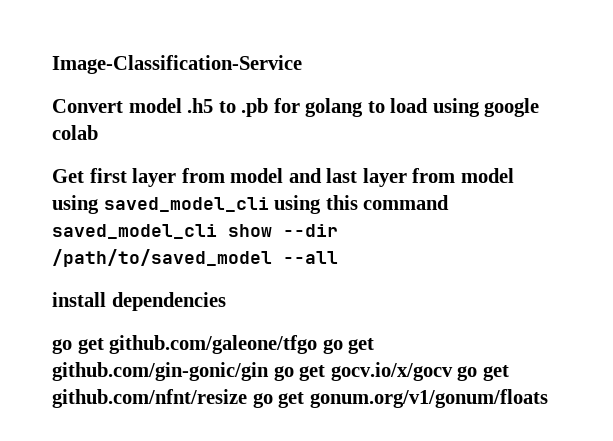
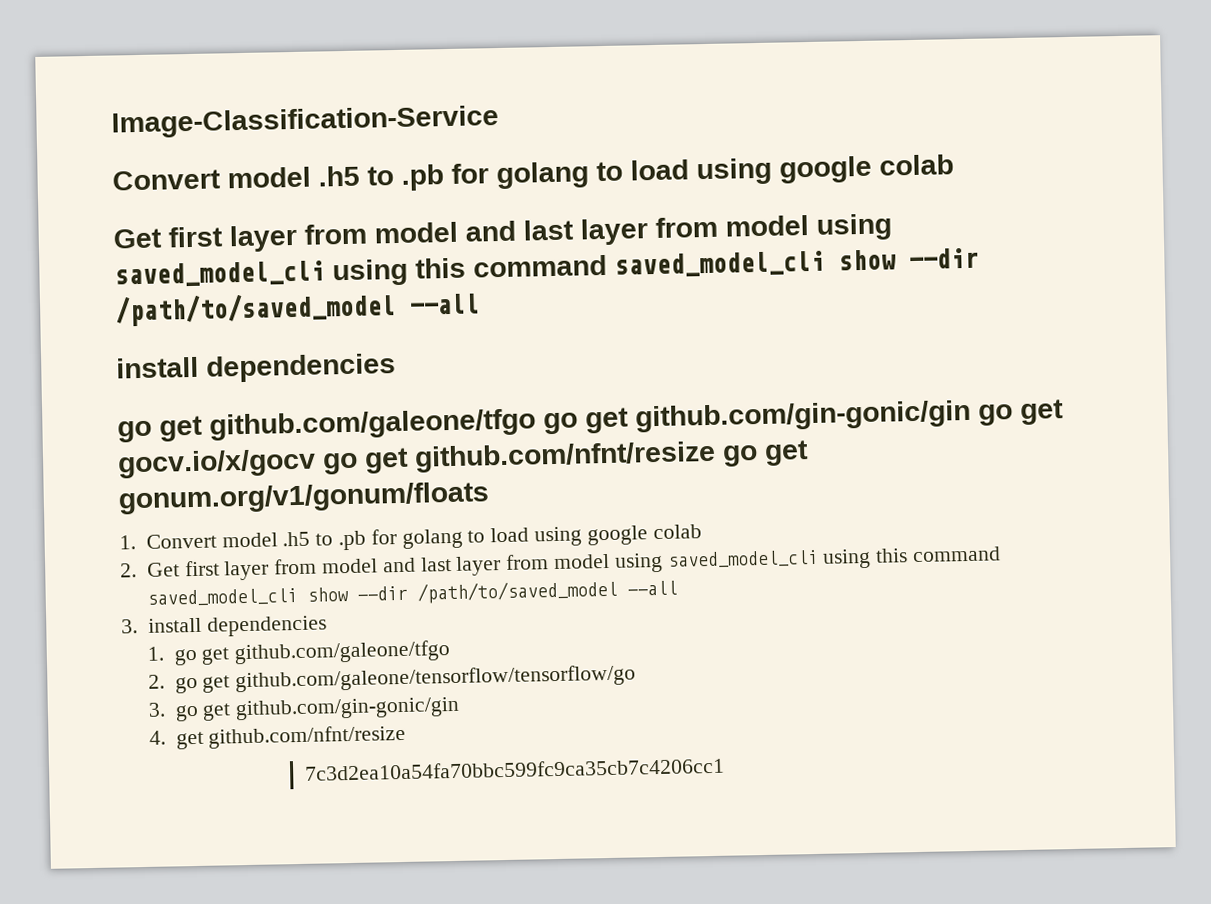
(548, 398) none -> [119,524,702,551] [120,546,1002,581] [146,579,678,607] [121,615,327,637] [146,640,452,666] [147,664,637,694] [147,696,461,722] [148,724,407,750] [305,757,726,781] // 1. Convert model .h5 to .pb for golang to load using google colab // 2. Get first layer from model and last layer from model using saved_model_cli using this command saved_model_cli show --dir /path/to/saved_model --all // 3. install dependencies // 1. go get github.com/galeone/tfgo // 2. go get github.com/galeone/tensorflow/tensorflow/go // 3. go get github.com/gin-gonic/gin // 4. get github.com/nfnt/resize // 7c3d2ea10a54fa70bbc599fc9ca35cb7c4206cc1

